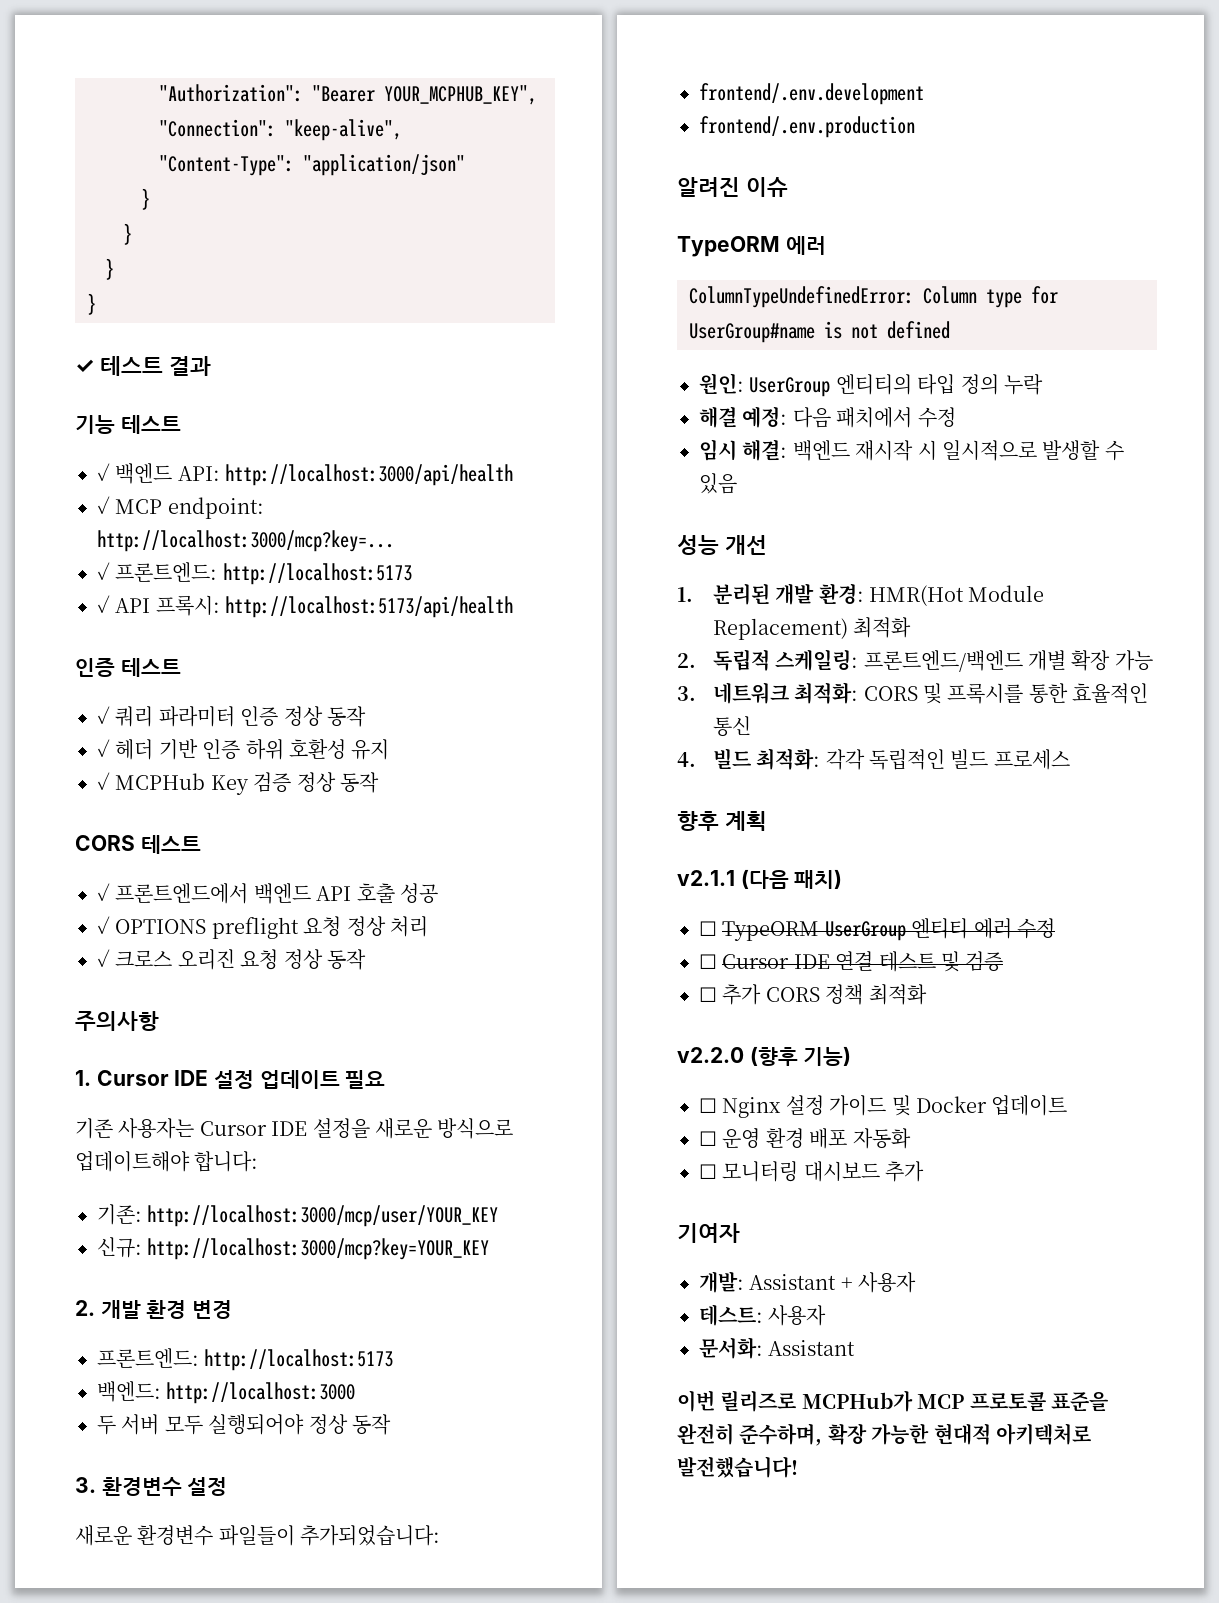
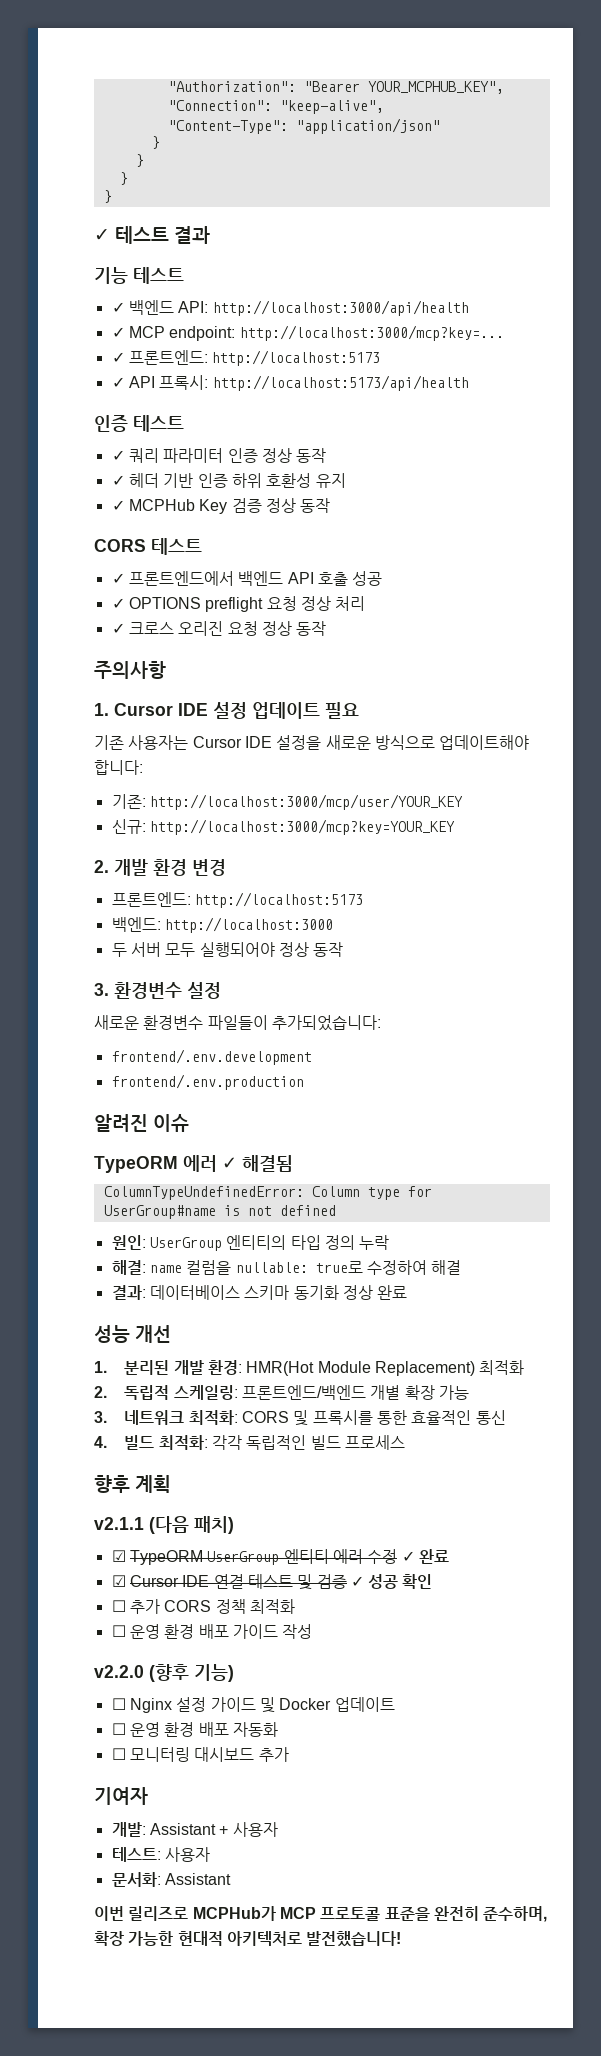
(826, 245) none -> [222,1155,293,1172] ✓ 해결됨
[699,406,956,428] [699,439,1124,461] [699,473,737,494] 해결 예정: 다음 패치에서 수정 // 임시 해결: 백엔드 재시작 시 일시적으로 발생할 수 있음 -> [111,1260,462,1275] [111,1285,408,1300] 해결: name 컬럼을 nullable: true로 수정하여 해결 // 결과: 데이터베이스 스키마 동기화 정상 완료
[699,921,717,936] ☐ -> [111,1550,126,1562] ☑
[699,954,717,969] // ☐ -> [401,1549,449,1564] [111,1575,126,1587] ✓ 완료 // ☑
(1004, 961) none -> [350,1574,433,1589] ✓ 성공 확인
(927, 994) none -> [111,1624,313,1639] // ☐ 운영 환경 배포 가이드 작성

